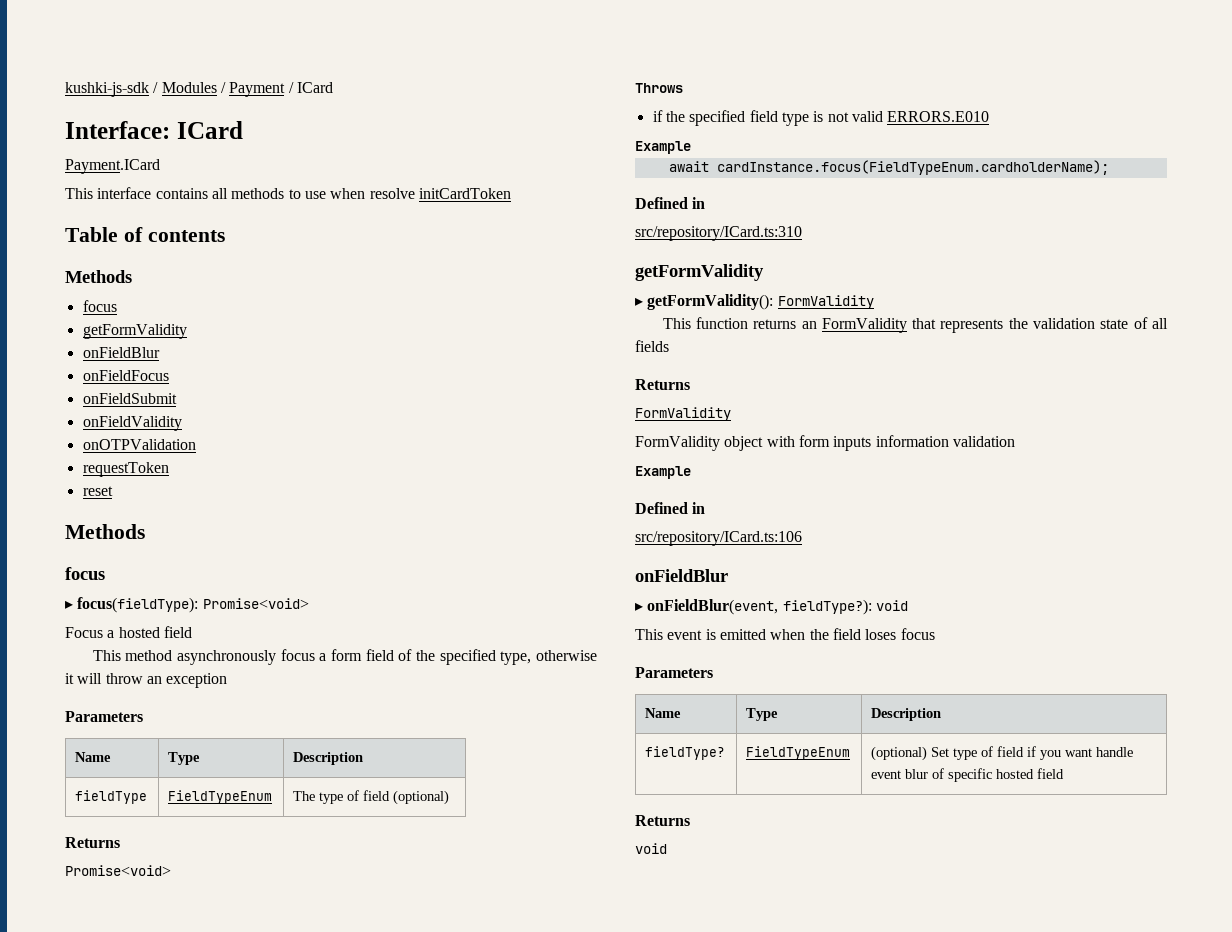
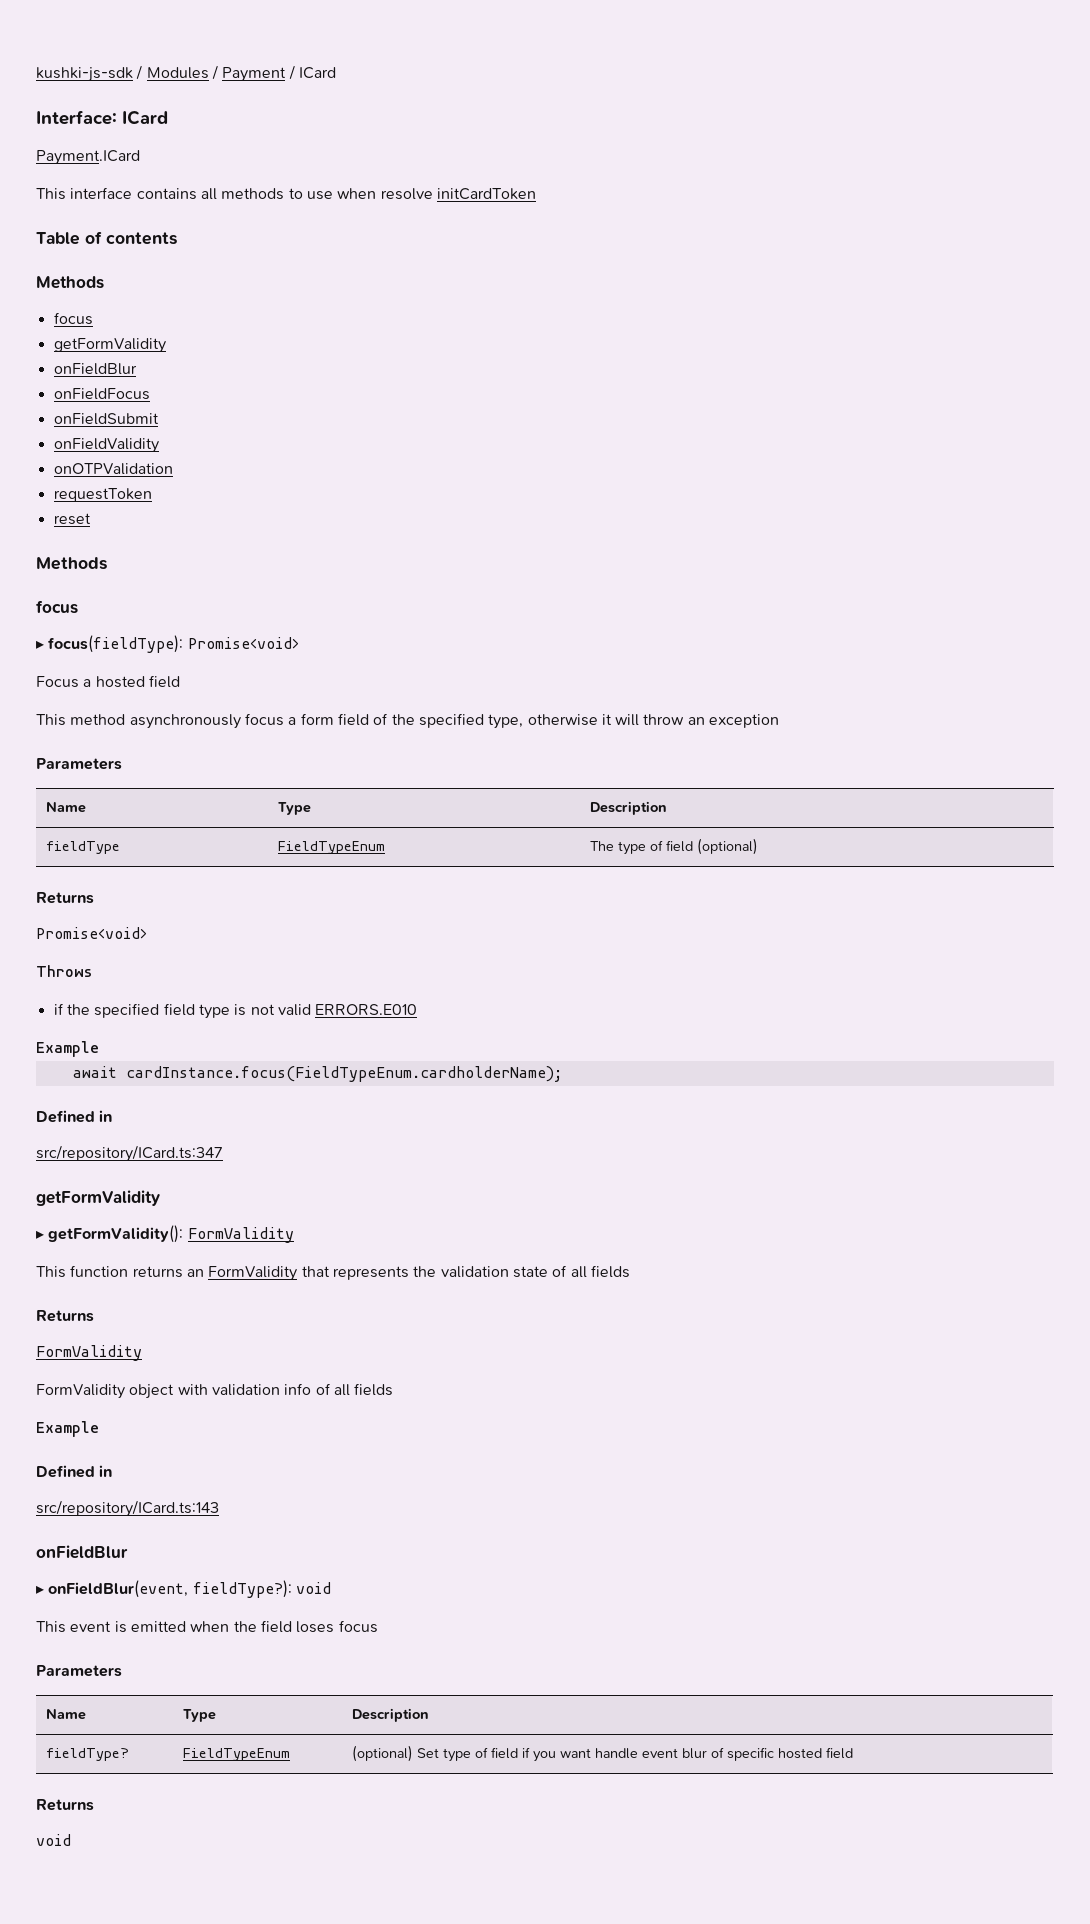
[635,226,802,241] src/repository/ICard.ts:310 -> [36,1145,223,1162] src/repository/ICard.ts:347
[798,435,1015,451] form inputs information validation -> [211,1383,394,1396] validation info of all fields
[635,531,802,546] src/repository/ICard.ts:106 -> [36,1500,219,1517] src/repository/ICard.ts:143

